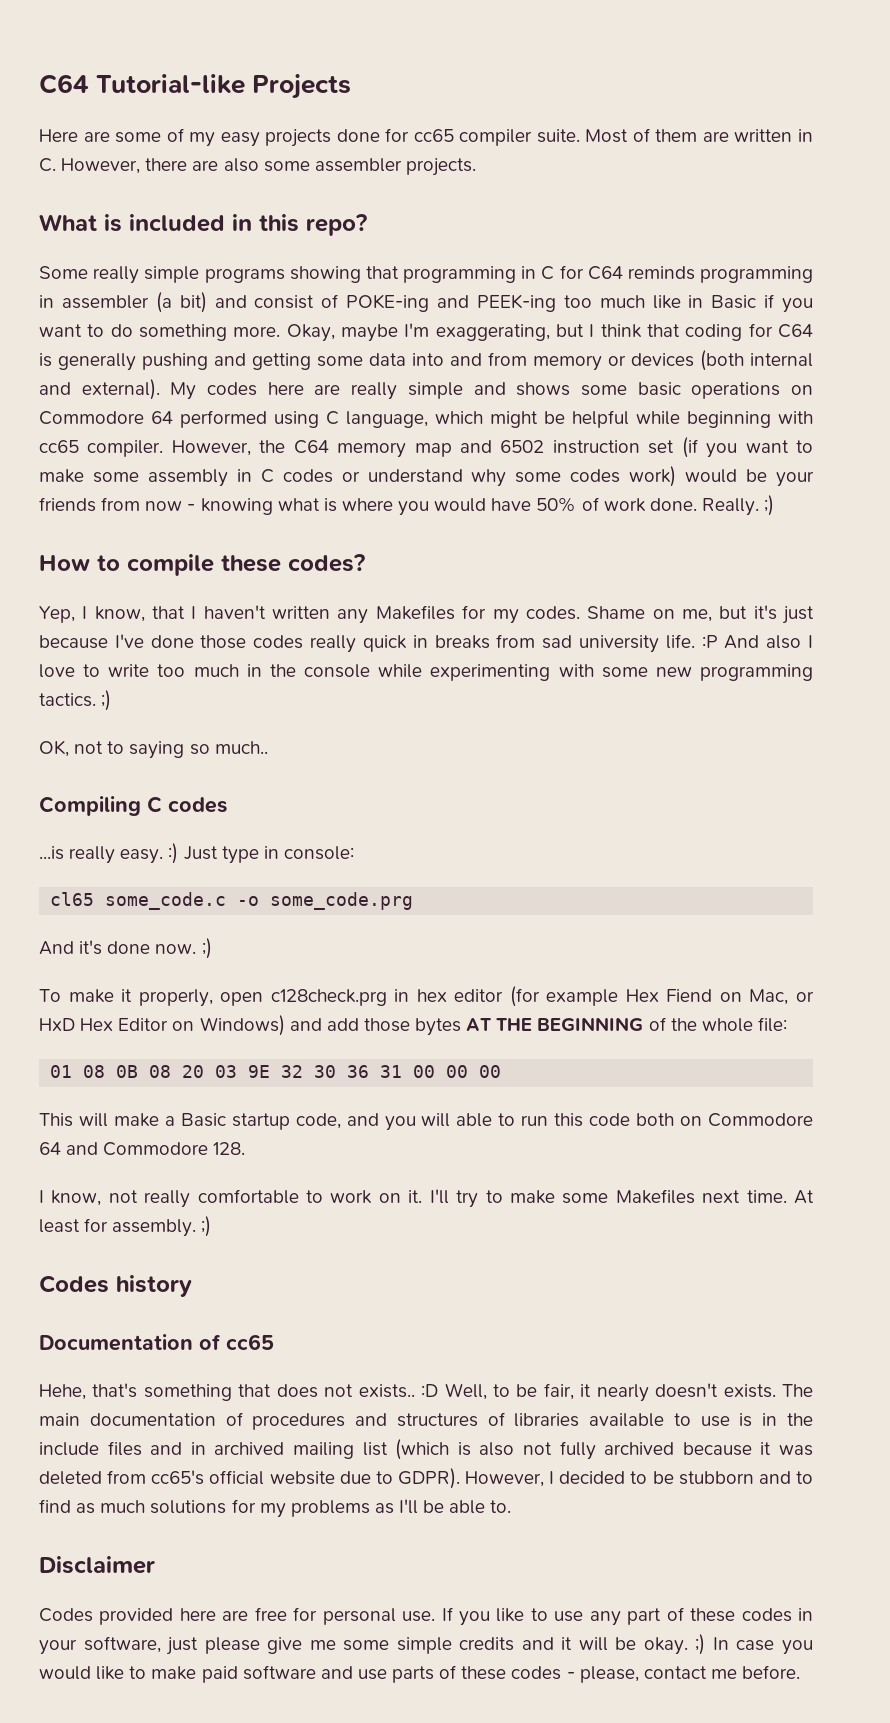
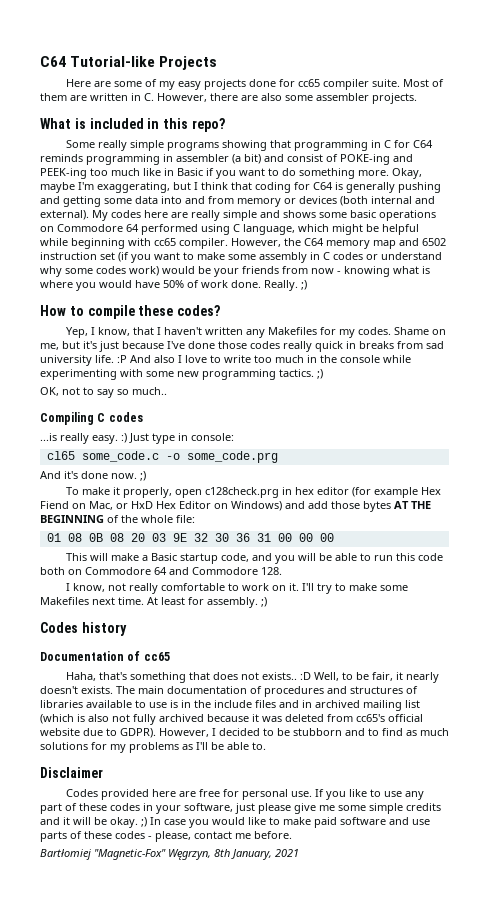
[129,741,185,759] saying -> [97,389,114,398] say
(451, 1120) none -> [319,553,333,561] be
[39,1384,86,1400] Hehe, -> [66,672,97,681] Haha,
(801, 1672) none -> [40,849,299,860] // Bartłomiej "Magnetic-Fox" Węgrzyn, 8th January, 2021

